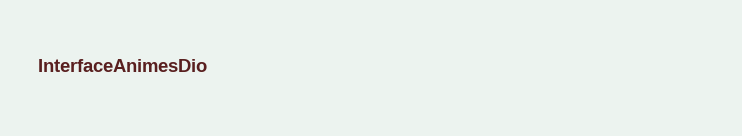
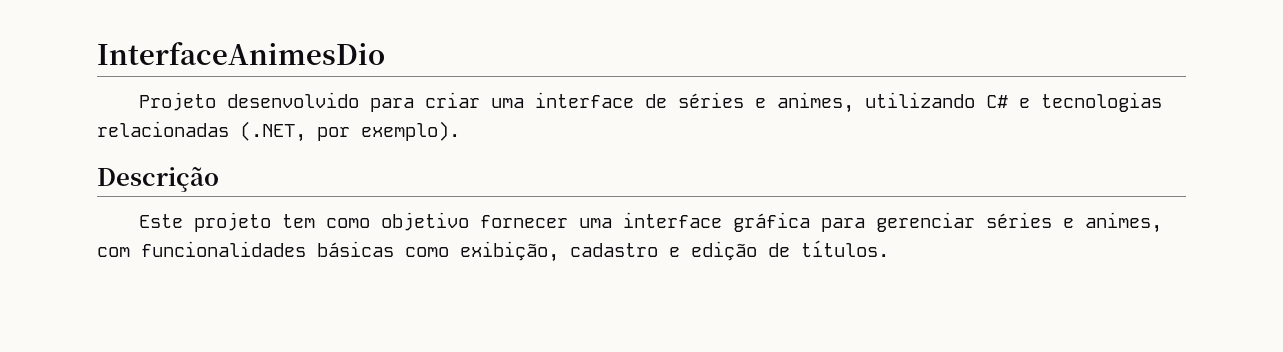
(207, 65) none -> [138,92,1162,113] [97,121,460,142] [97,167,219,192] [138,212,1162,233] [97,240,889,262] // Projeto desenvolvido para criar uma interface de séries e animes, utilizando C# e tecnologias relacionadas (.NET, por exemplo). // Descrição // Este projeto tem como objetivo fornecer uma interface gráfica para gerenciar séries e animes, com funcionalidades básicas como exibição, cadastro e edição de títulos.

